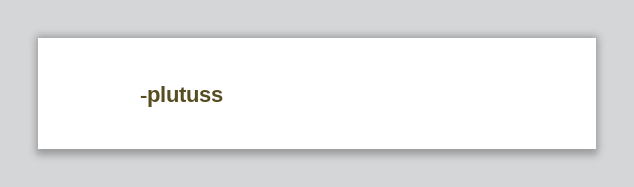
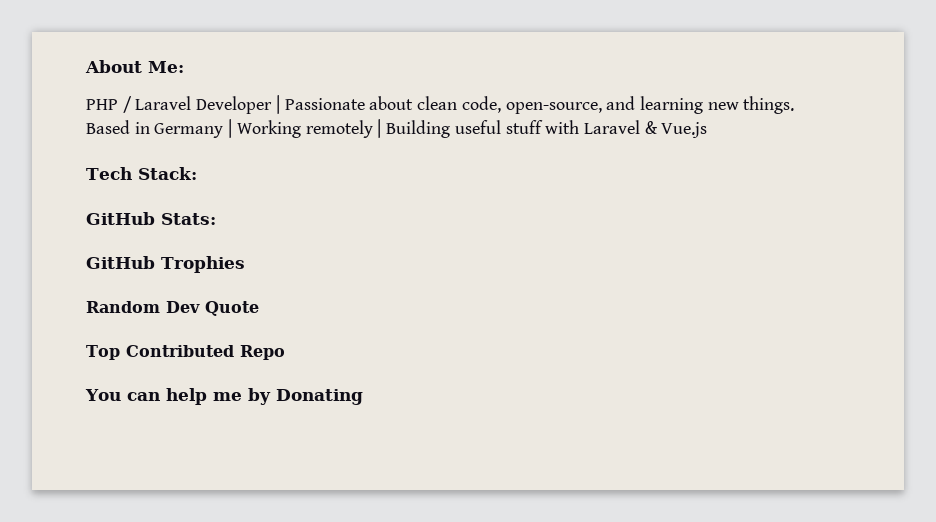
[140,86,223,107] -plutuss -> [85,60,184,73] [86,95,795,114] [86,119,708,138] [86,167,197,180] [86,212,216,225] [86,256,245,273] [86,301,259,316] [86,345,285,360] [85,388,363,405] About Me: // PHP / Laravel Developer | Passionate about clean code, open-source, and learning new things. // Based in Germany | Working remotely | Building useful stuff with Laravel & Vue.js // Tech Stack: // GitHub Stats: // GitHub Trophies // Random Dev Quote // Top Contributed Repo // You can help me by Donating

